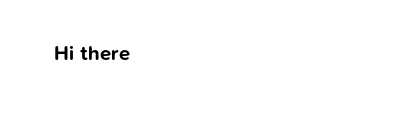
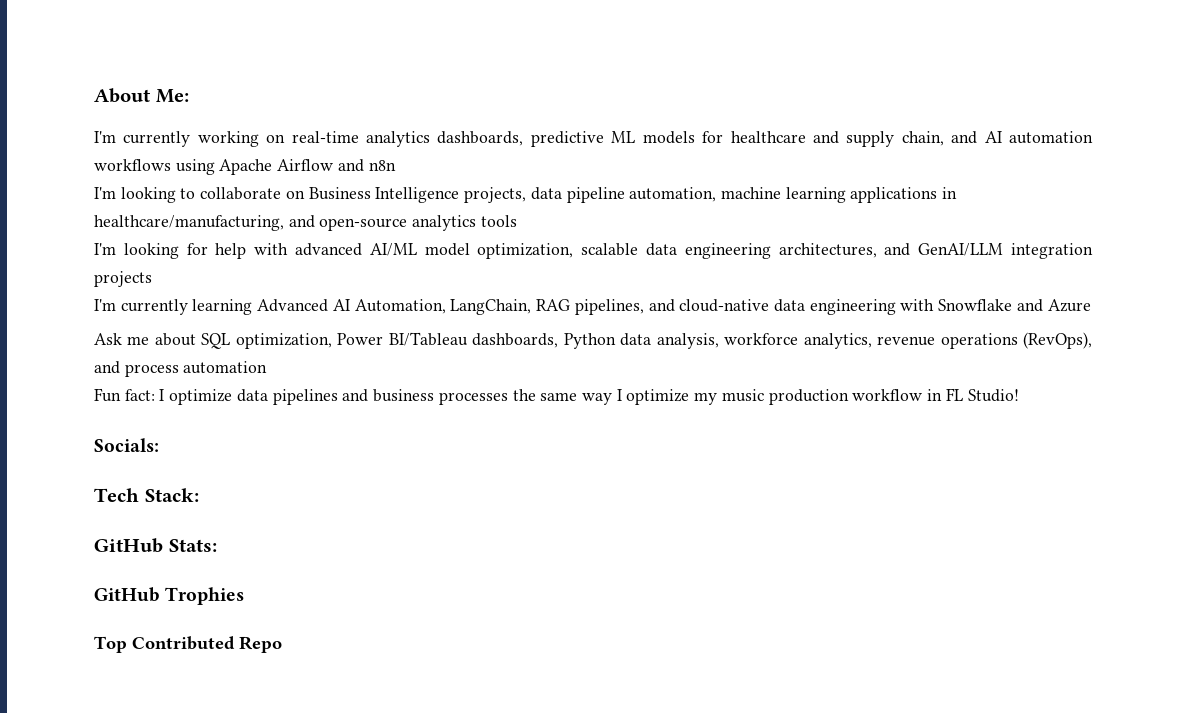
[54,45,130,61] Hi there -> [94,88,189,103] [94,131,1093,147] [94,159,396,175] [94,187,958,203] [94,215,517,231] [94,243,1093,259] [94,271,152,287] [94,299,1091,315] [94,332,1093,349] [94,361,268,377] [94,388,1019,405] [94,438,159,452] [94,488,199,502] [94,538,217,553] [94,587,245,605] [94,636,282,653] About Me: // I'm currently working on real-time analytics dashboards, predictive ML models for healthcare and supply chain, and AI automation workflows using Apache Airflow and n8n // I'm looking to collaborate on Business Intelligence projects, data pipeline automation, machine learning applications in healthcare/manufacturing, and open-source analytics tools // I'm looking for help with advanced AI/ML model optimization, scalable data engineering architectures, and GenAI/LLM integration projects // I'm currently learning Advanced AI Automation, LangChain, RAG pipelines, and cloud-native data engineering with Snowflake and Azure // Ask me about SQL optimization, Power BI/Tableau dashboards, Python data analysis, workforce analytics, revenue operations (RevOps), and process automation // Fun fact: I optimize data pipelines and business processes the same way I optimize my music production workflow in FL Studio! // Socials: // Tech Stack: // GitHub Stats: // GitHub Trophies // Top Contributed Repo

